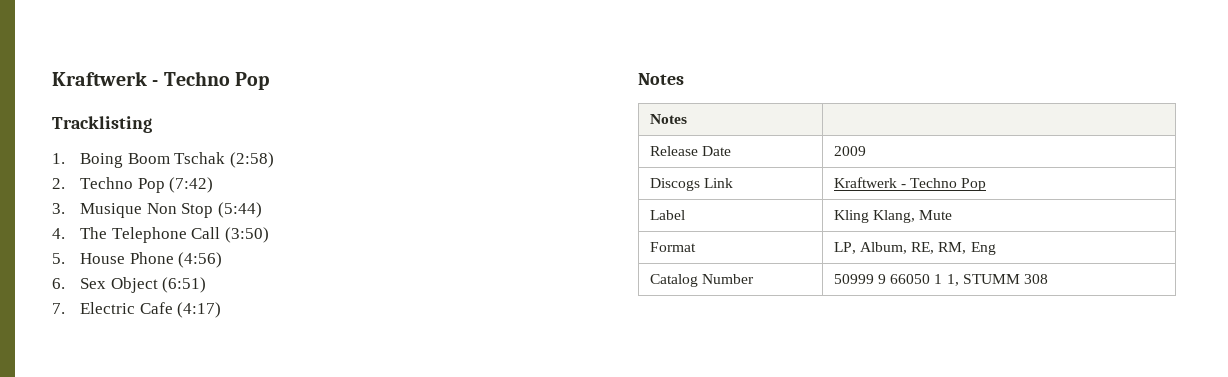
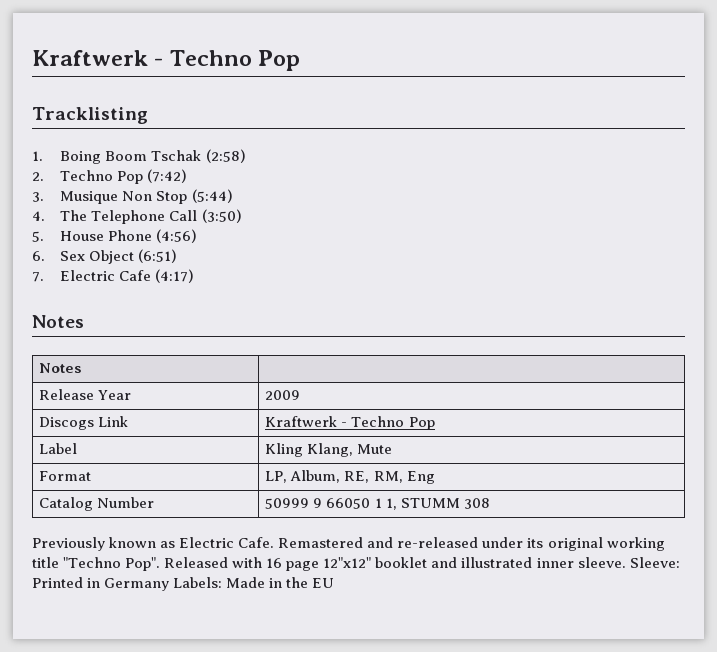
[702,146,732,156] Date -> [98,390,132,400] Year
(1048, 279) none -> [32,537,665,551] [32,557,680,571] [32,577,335,591] // Previously known as Electric Cafe. Remastered and re-released under its original working title "Techno Pop". Released with 16 page 12"x12" booklet and illustrated inner sleeve. Sleeve: Printed in Germany Labels: Made in the EU

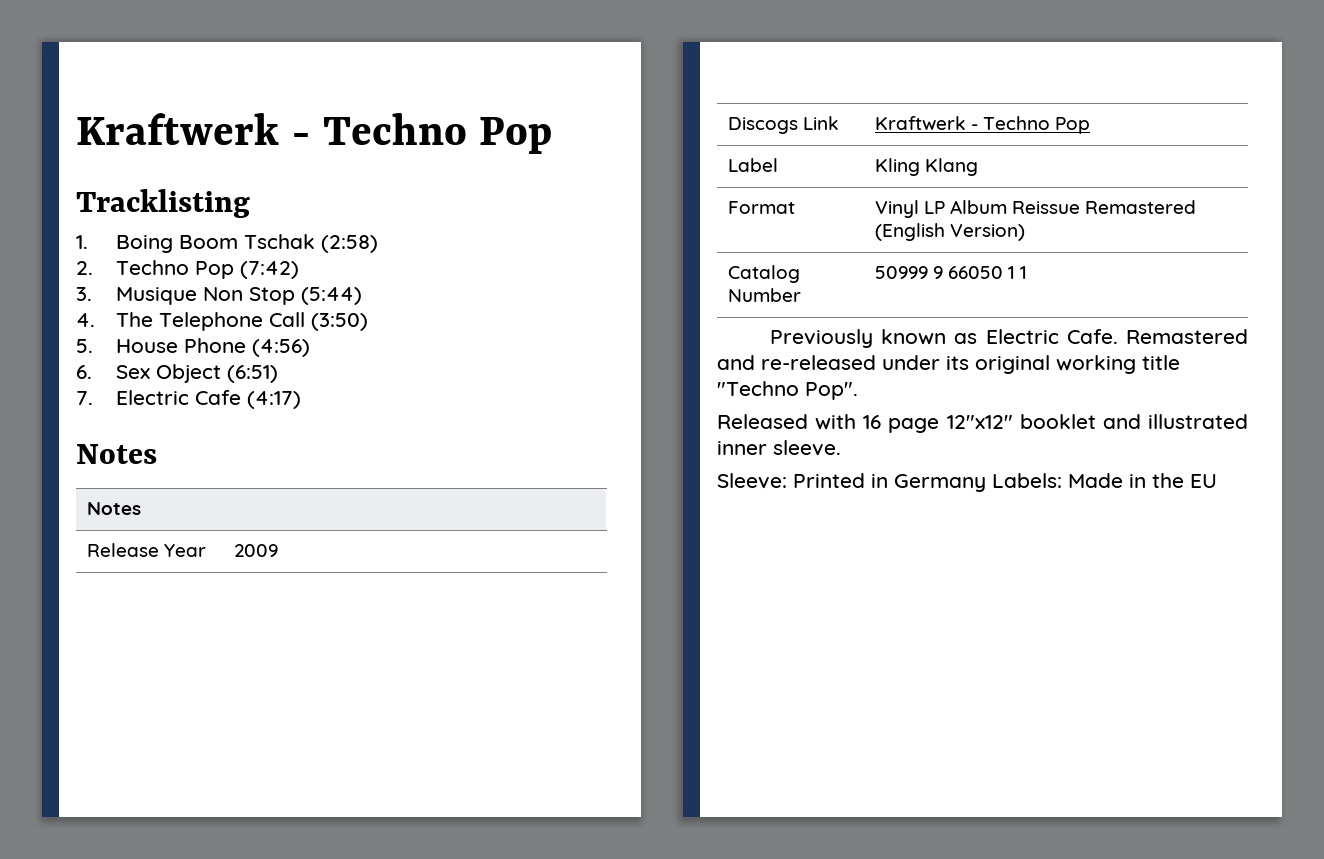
[307,443,393,457] Klang, Mute -> [924,158,978,176] Klang
[265,470,435,484] LP, Album, RE, RM, Eng -> [874,200,1197,218] [874,223,1025,241] Vinyl LP Album Reissue Remastered (English Version)
[385,498,490,510] 1, STUMM 308 -> [1020,266,1028,279] 1
(161, 564) none -> (858, 391) //
(626, 562) none -> (841, 448) //

